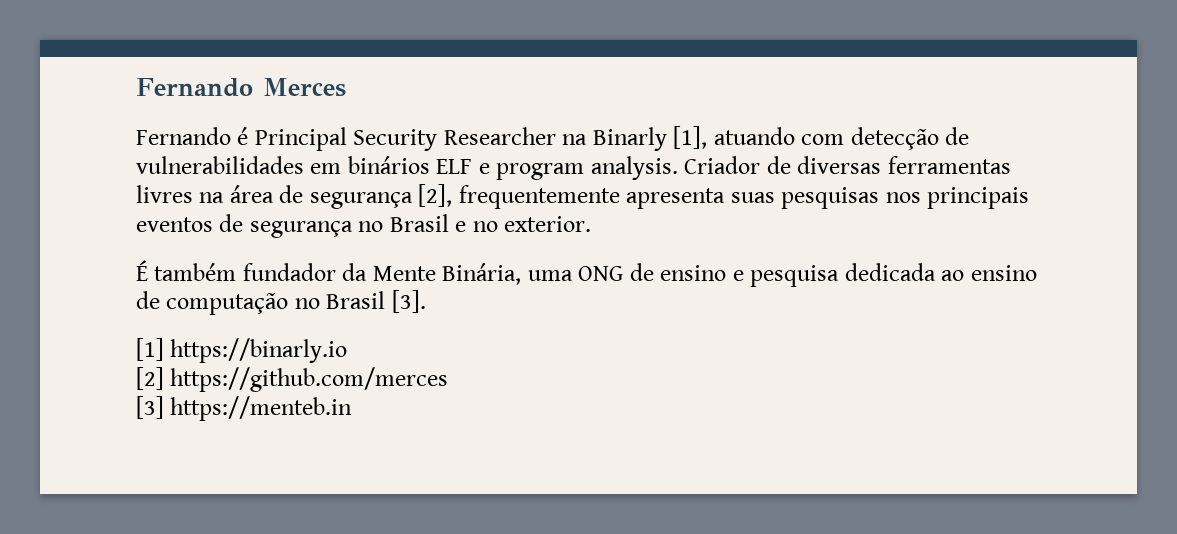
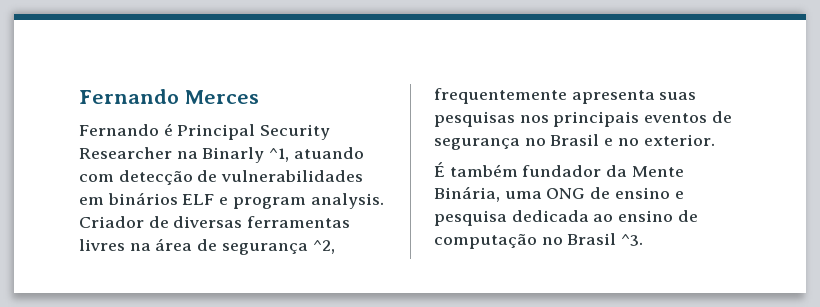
[673,126,708,149] [1], -> [269,148,290,162] ^1,
[418,184,453,207] [2], -> [312,240,335,254] ^2,
[391,290,426,313] [136,338,348,363] [136,367,449,392] [136,396,353,421] [3]. // [1] https://binarly.io // [2] https://github.com/merces // [3] https://menteb.in -> [621,234,644,246] ^3.

